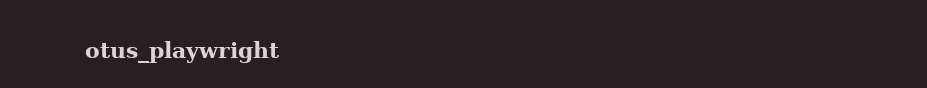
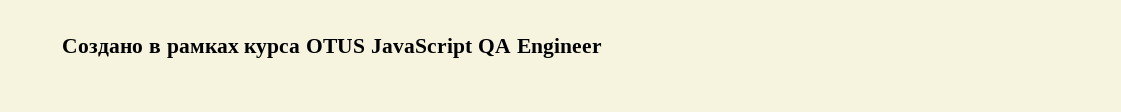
[85,41,280,63] otus_playwright -> [62,38,602,58] Создано в рамках курса OTUS JavaScript QA Engineer

